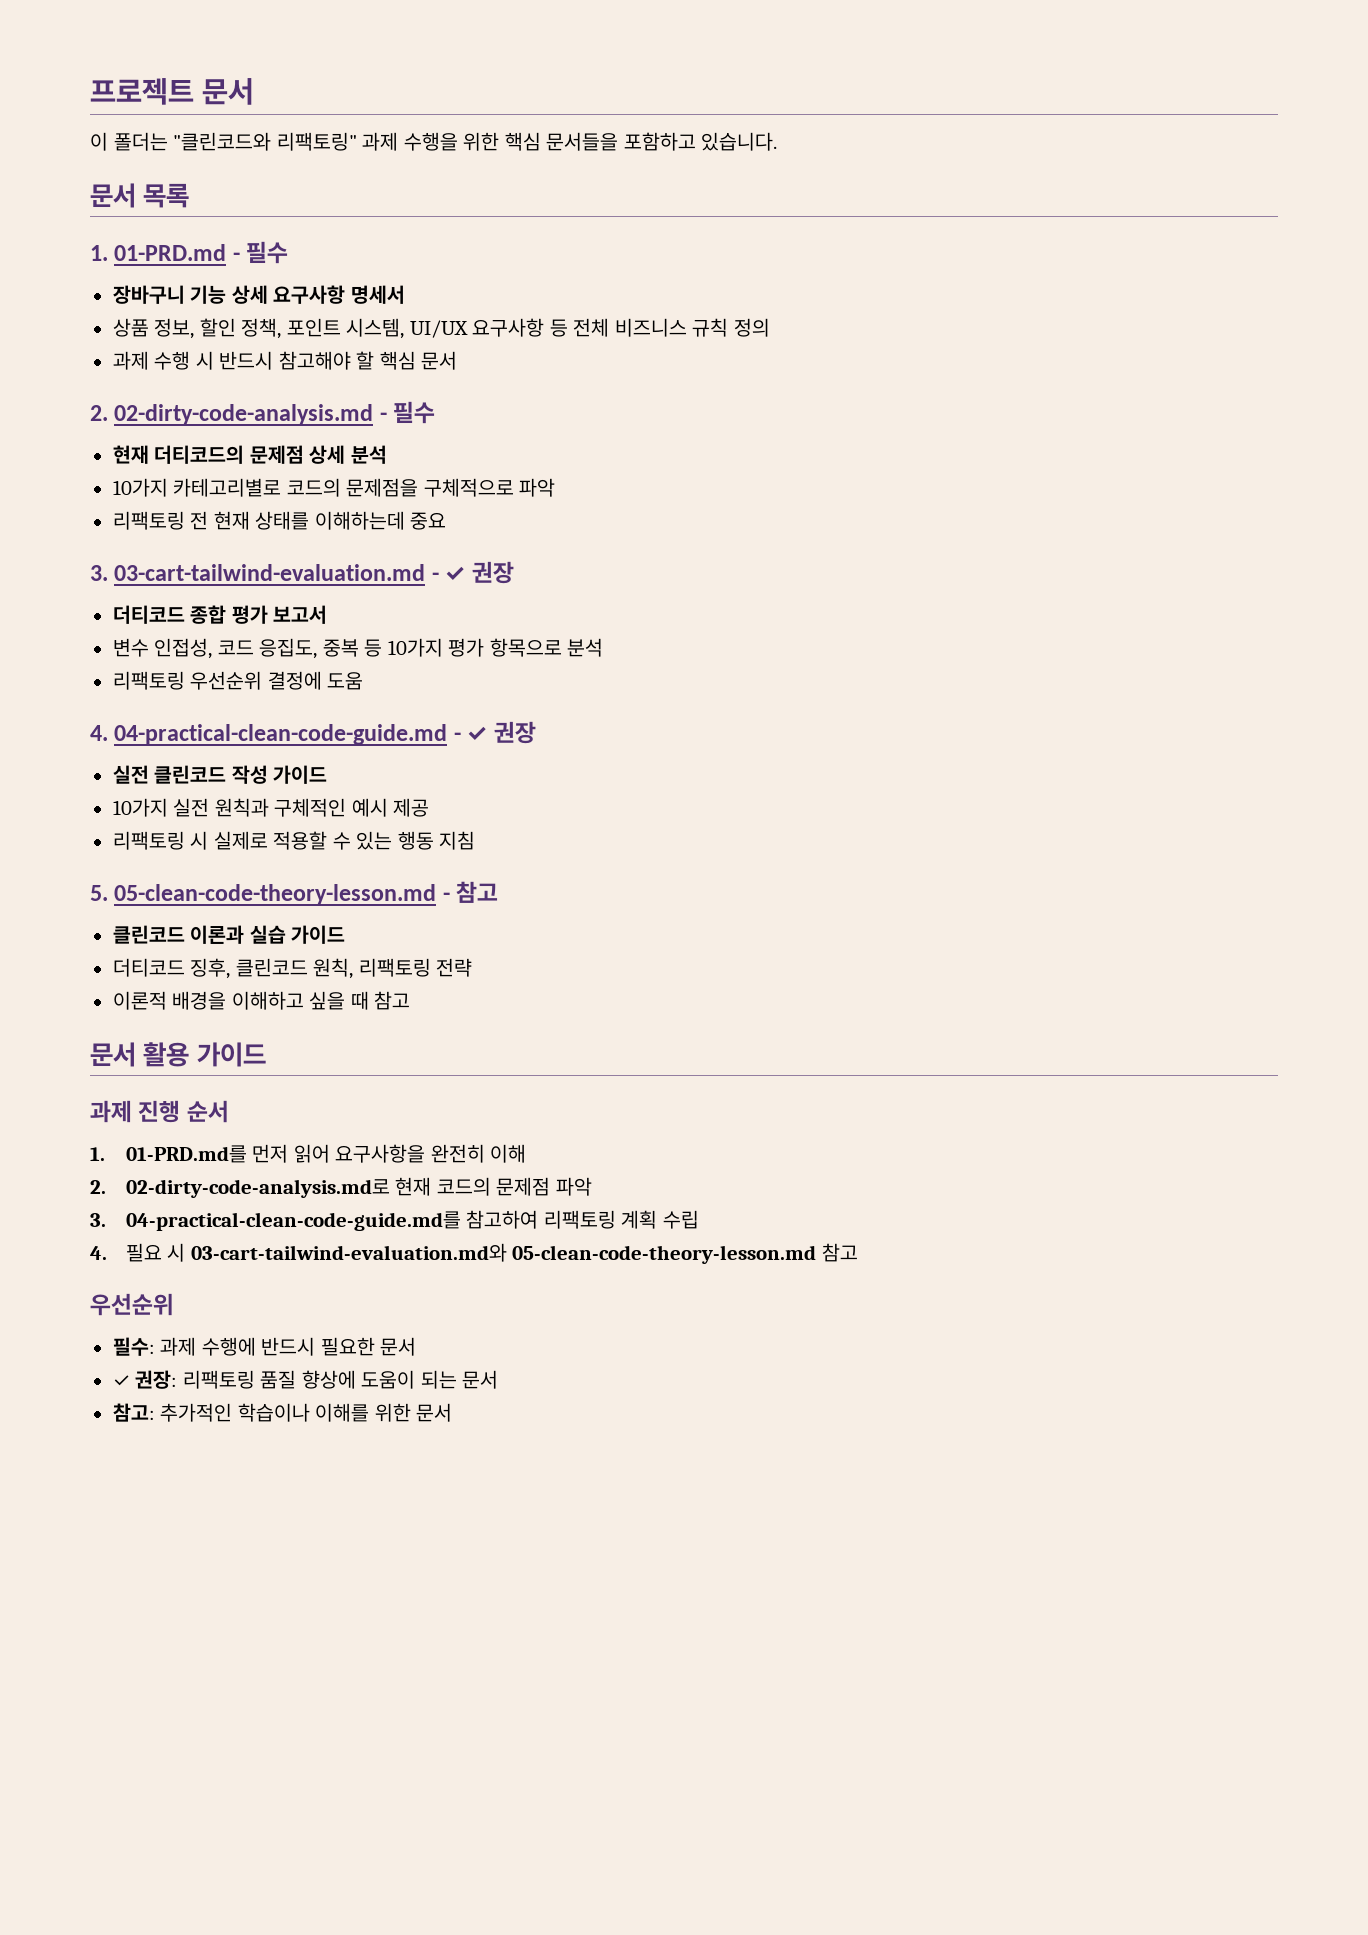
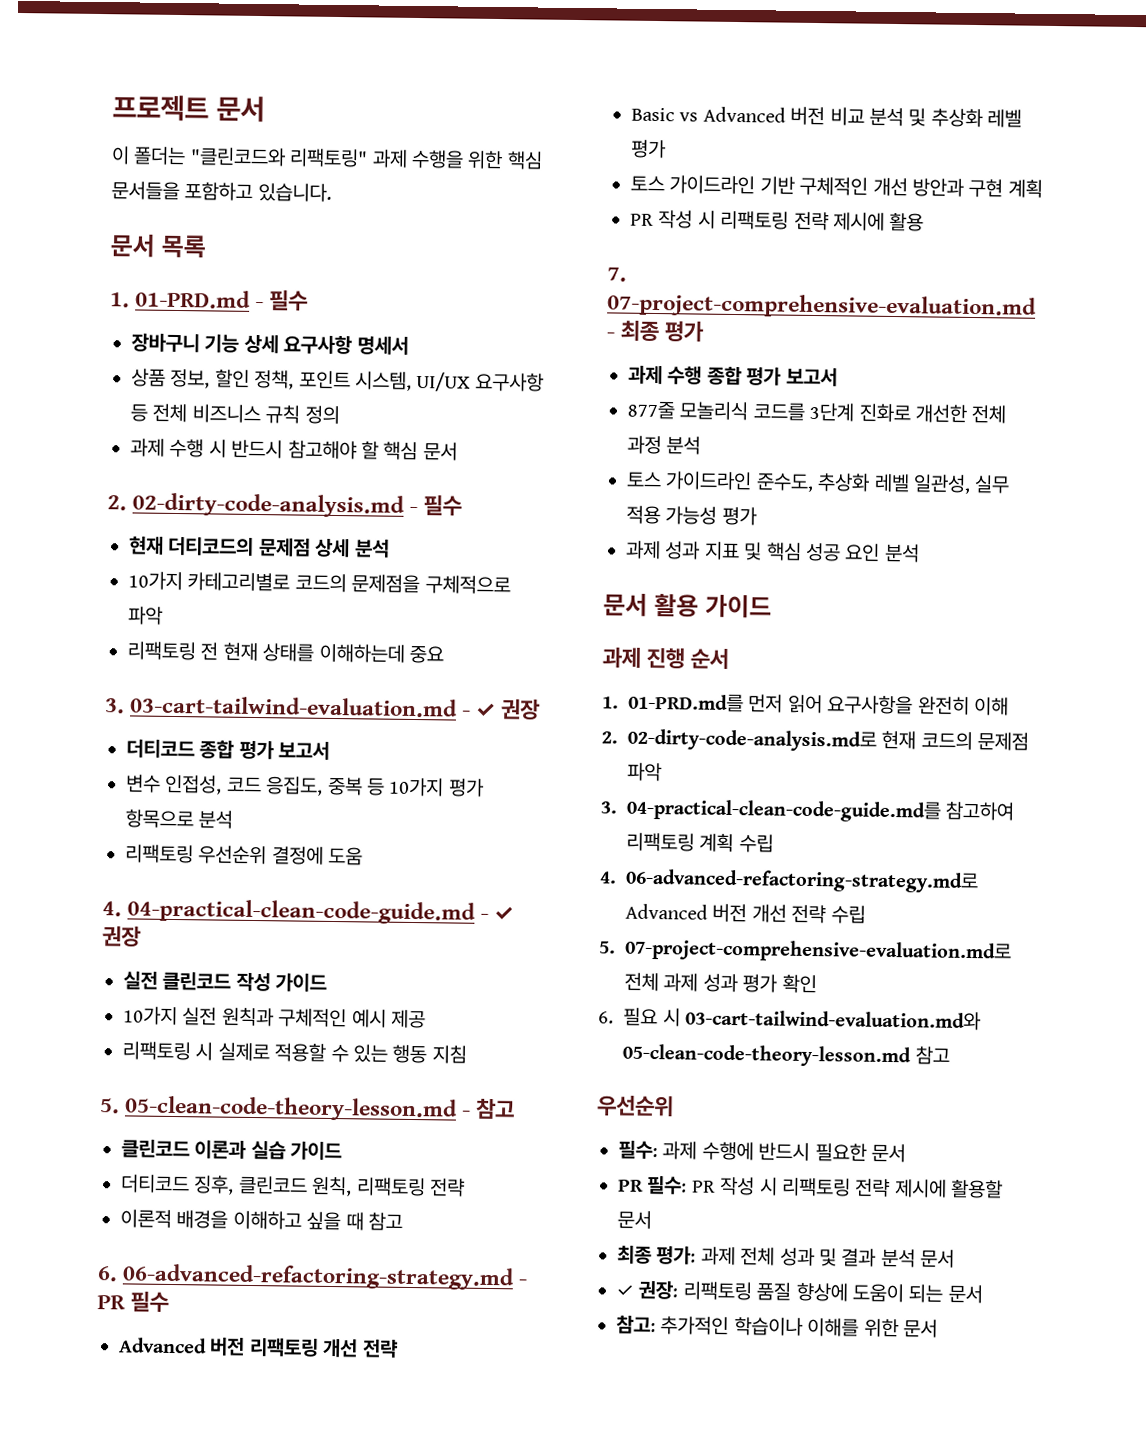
(411, 1000) none -> [97,1263,528,1291] [97,1291,170,1313] [118,1337,398,1358] [631,106,1023,128] [631,139,666,159] [630,175,1043,198] [630,210,925,232] [607,267,627,282] [607,292,1037,320] [606,320,705,343] [628,365,838,387] [627,400,1007,424] [627,435,702,455] [626,471,1011,494] [626,505,757,526] [626,540,920,563] // 6. 06-advanced-refactoring-strategy.md - PR 필수 // Advanced 버전 리팩토링 개선 전략 // Basic vs Advanced 버전 비교 분석 및 추상화 레벨 평가 // 토스 가이드라인 기반 구체적인 개선 방안과 구현 계획 // PR 작성 시 리팩토링 전략 제시에 활용 // 7. 07-project-comprehensive-evaluation.md - 최종 평가 // 과제 수행 종합 평가 보고서 // 877줄 모놀리식 코드를 3단계 진화로 개선한 전체 과정 분석 // 토스 가이드라인 준수도, 추상화 레벨 일관성, 실무 적용 가능성 평가 // 과제 성과 지표 및 핵심 성공 요인 분석
(107, 1253) none -> [625,868,979,894] [625,903,866,924] [599,938,1012,964] [624,972,817,994] [598,1011,614,1024] 06-advanced-refactoring-strategy.md로 Advanced 버전 개선 전략 수립 // 5. 07-project-comprehensive-evaluation.md로 전체 과제 성과 평가 확인 // 6.
(417, 1346) none -> [618,1175,1004,1199] [617,1210,652,1230] [617,1245,956,1268] // PR 필수: PR 작성 시 리팩토링 전략 제시에 활용할 문서 // 최종 평가: 과제 전체 성과 및 결과 분석 문서

